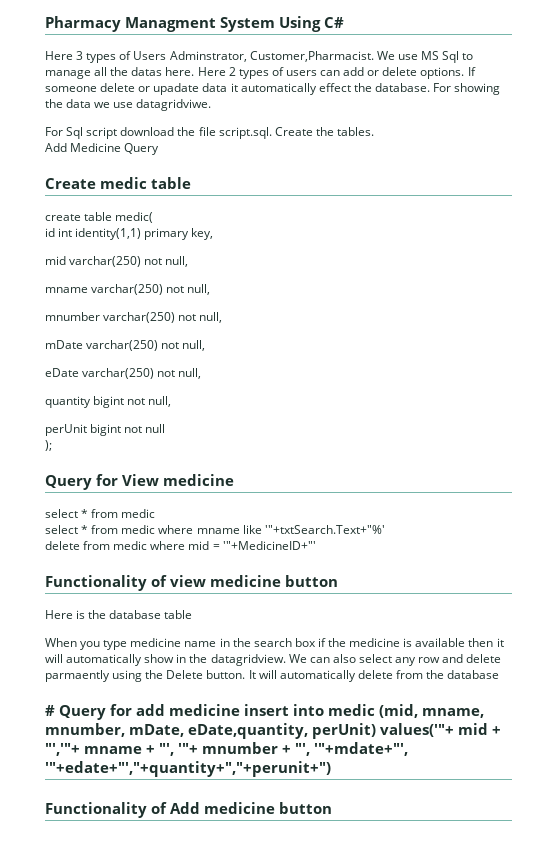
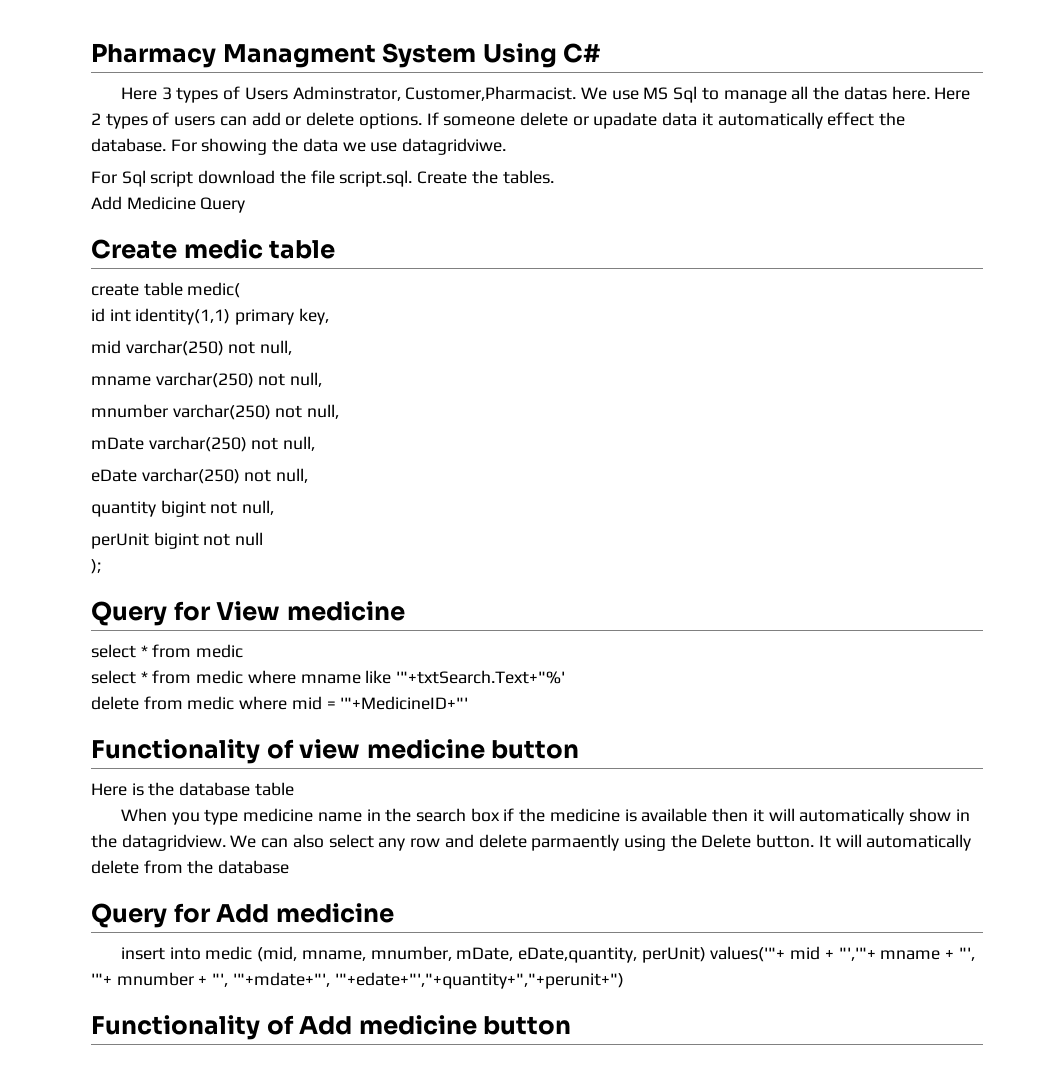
[45,704,240,720] # Query for add medicine -> [91,903,394,928] Query for Add medicine //

